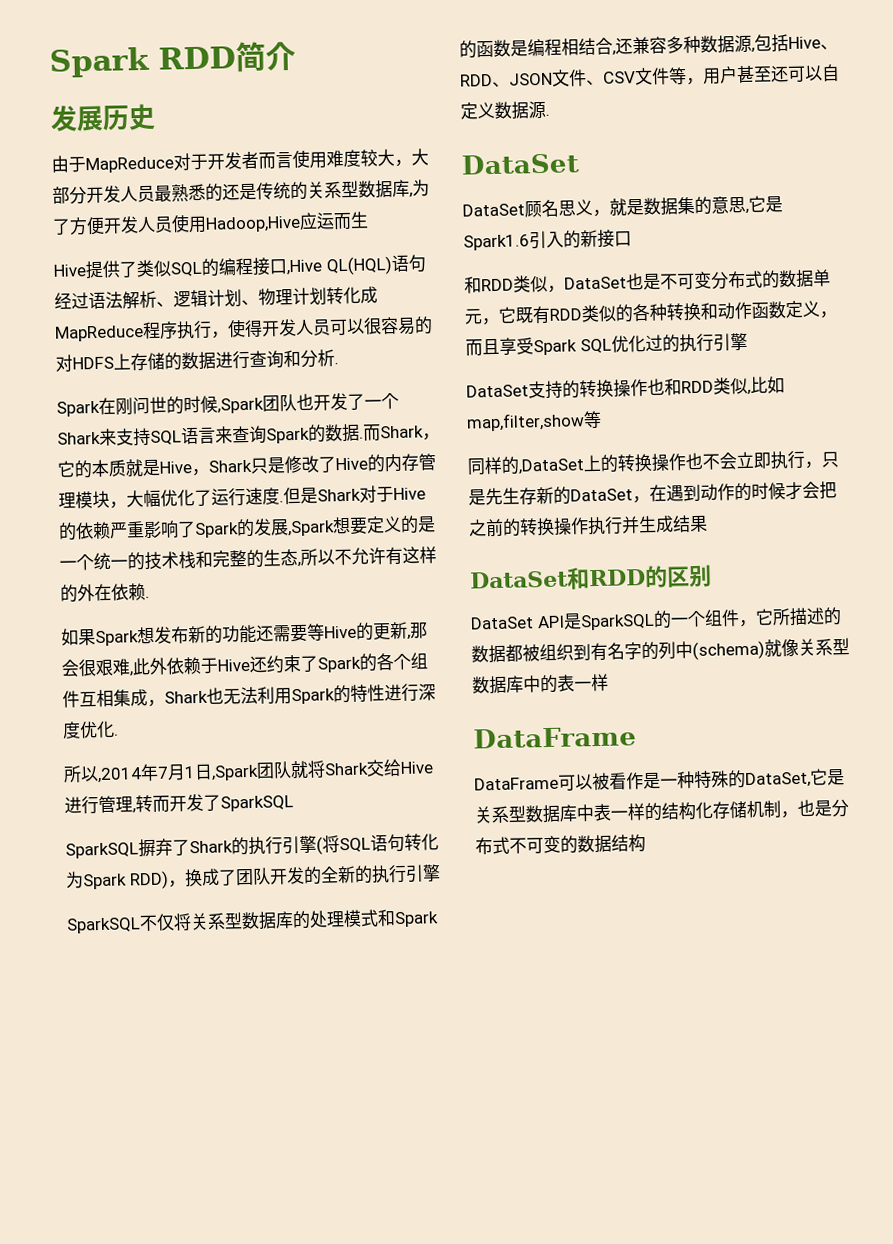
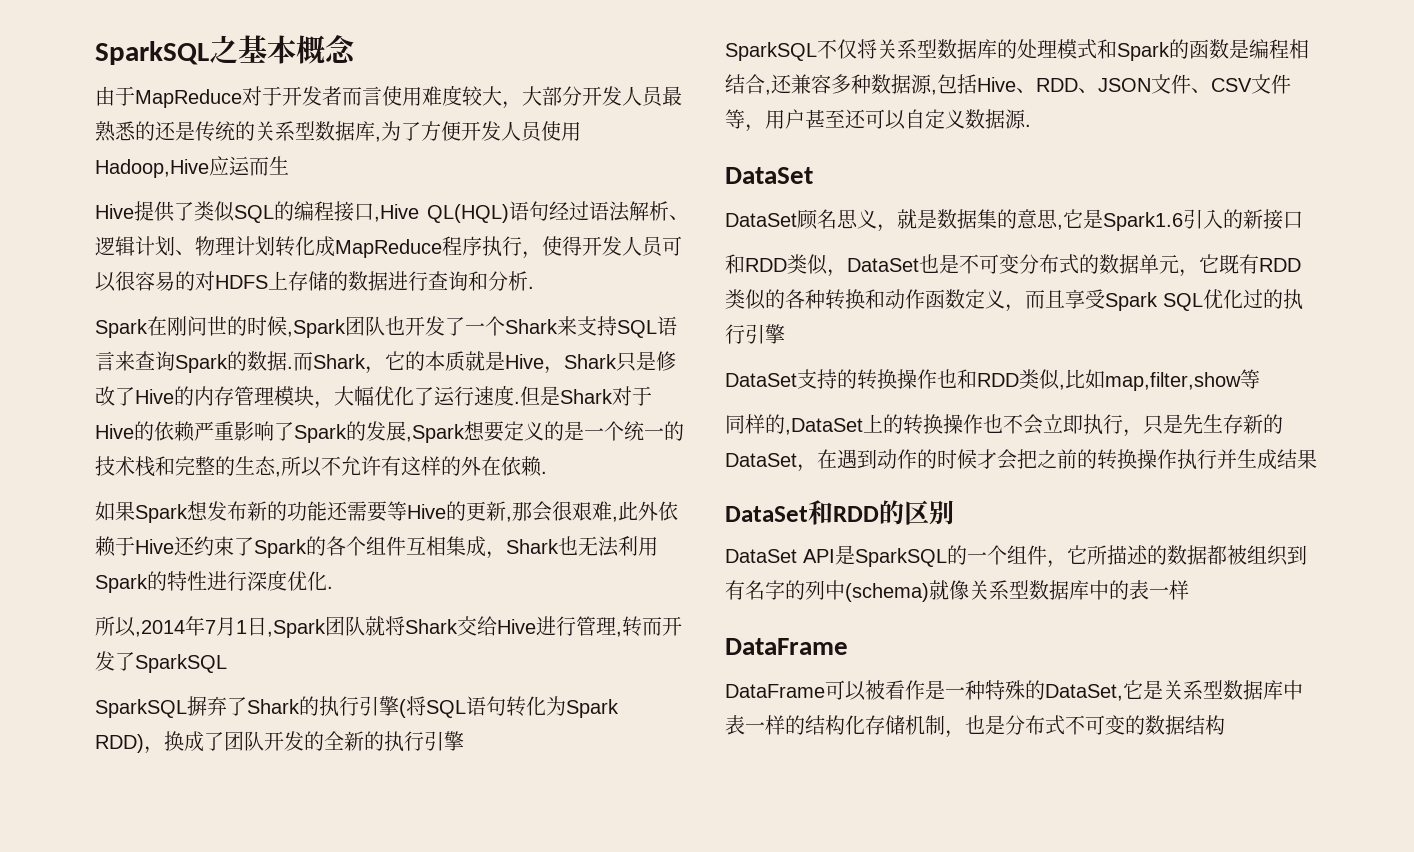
[49,40,296,78] [50,103,156,132] Spark RDD简介 // 发展历史 -> [95,35,356,65] SparkSQL之基本概念

